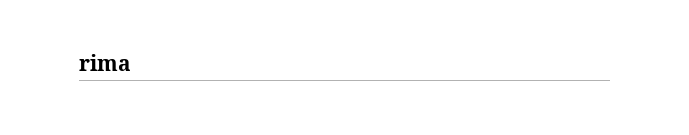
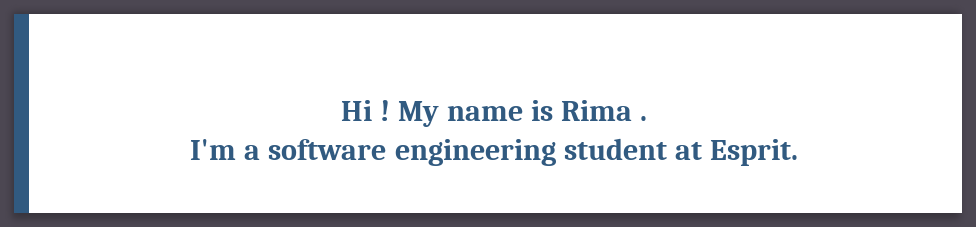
[79,54,131,71] rima -> [340,100,648,127] [190,138,798,166] Hi ! My name is Rima . // I'm a software engineering student at Esprit.

